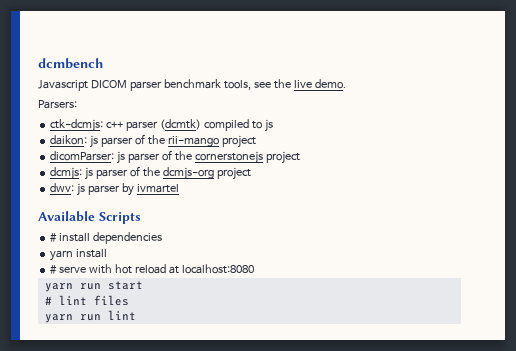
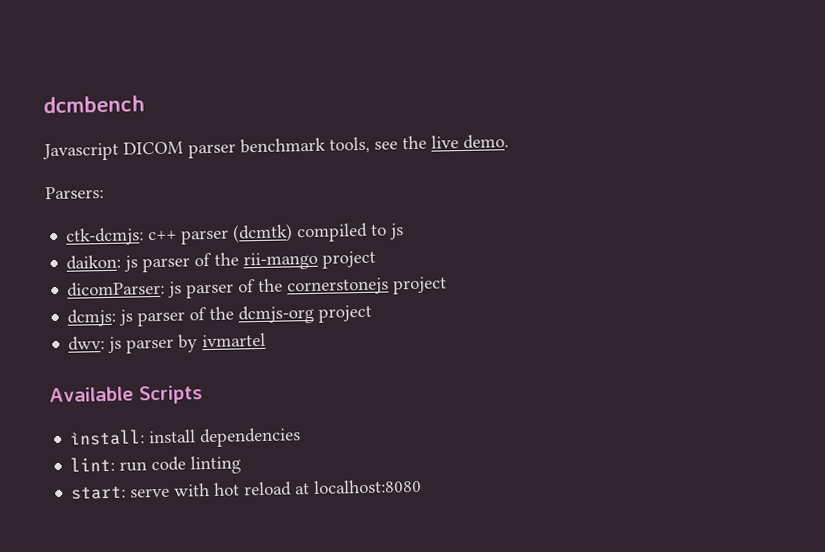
[50,233,58,242] # -> [69,429,146,446] ìnstall:
[50,249,108,261] [50,265,58,274] yarn install // # -> [70,455,242,475] [71,485,127,500] lint: run code linting // start:
[44,281,143,292] [44,295,129,306] [44,310,136,323] // yarn run start // # lint files // yarn run lint -> (423, 486) none

